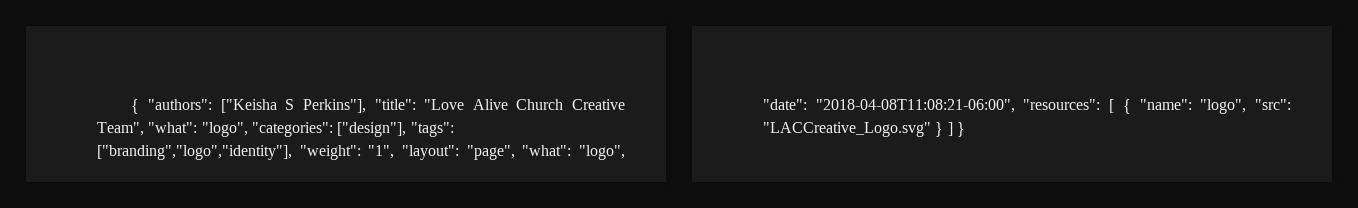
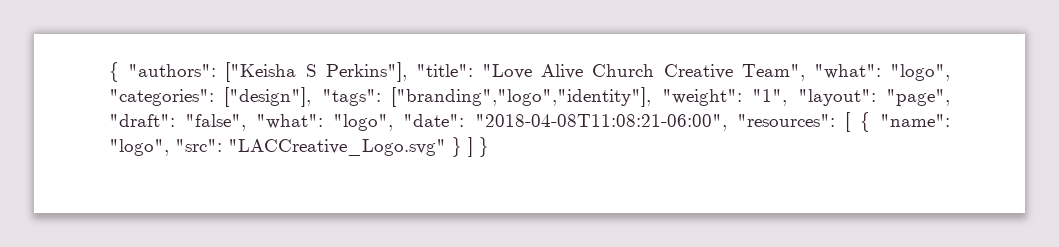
(515, 152) none -> [109,114,247,131] "draft": "false",

